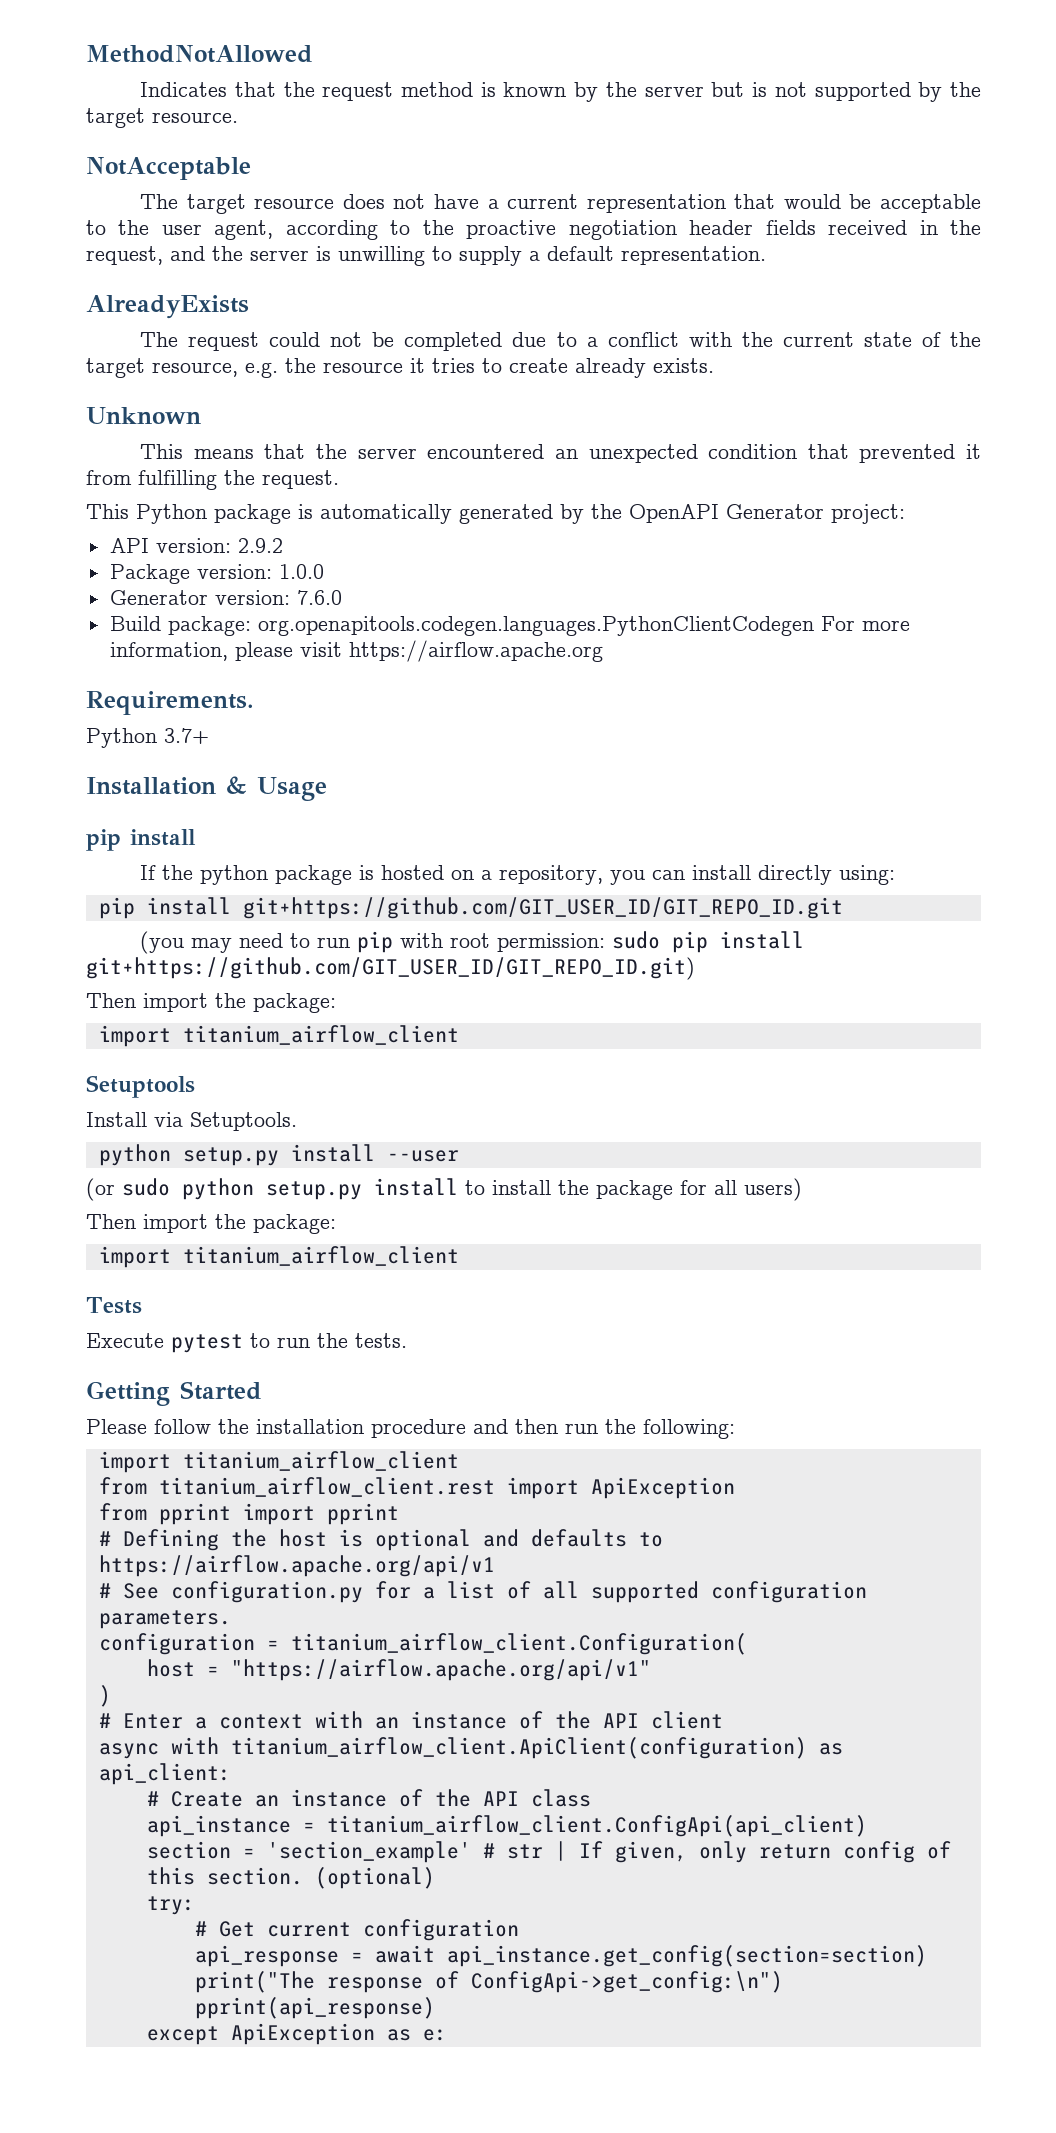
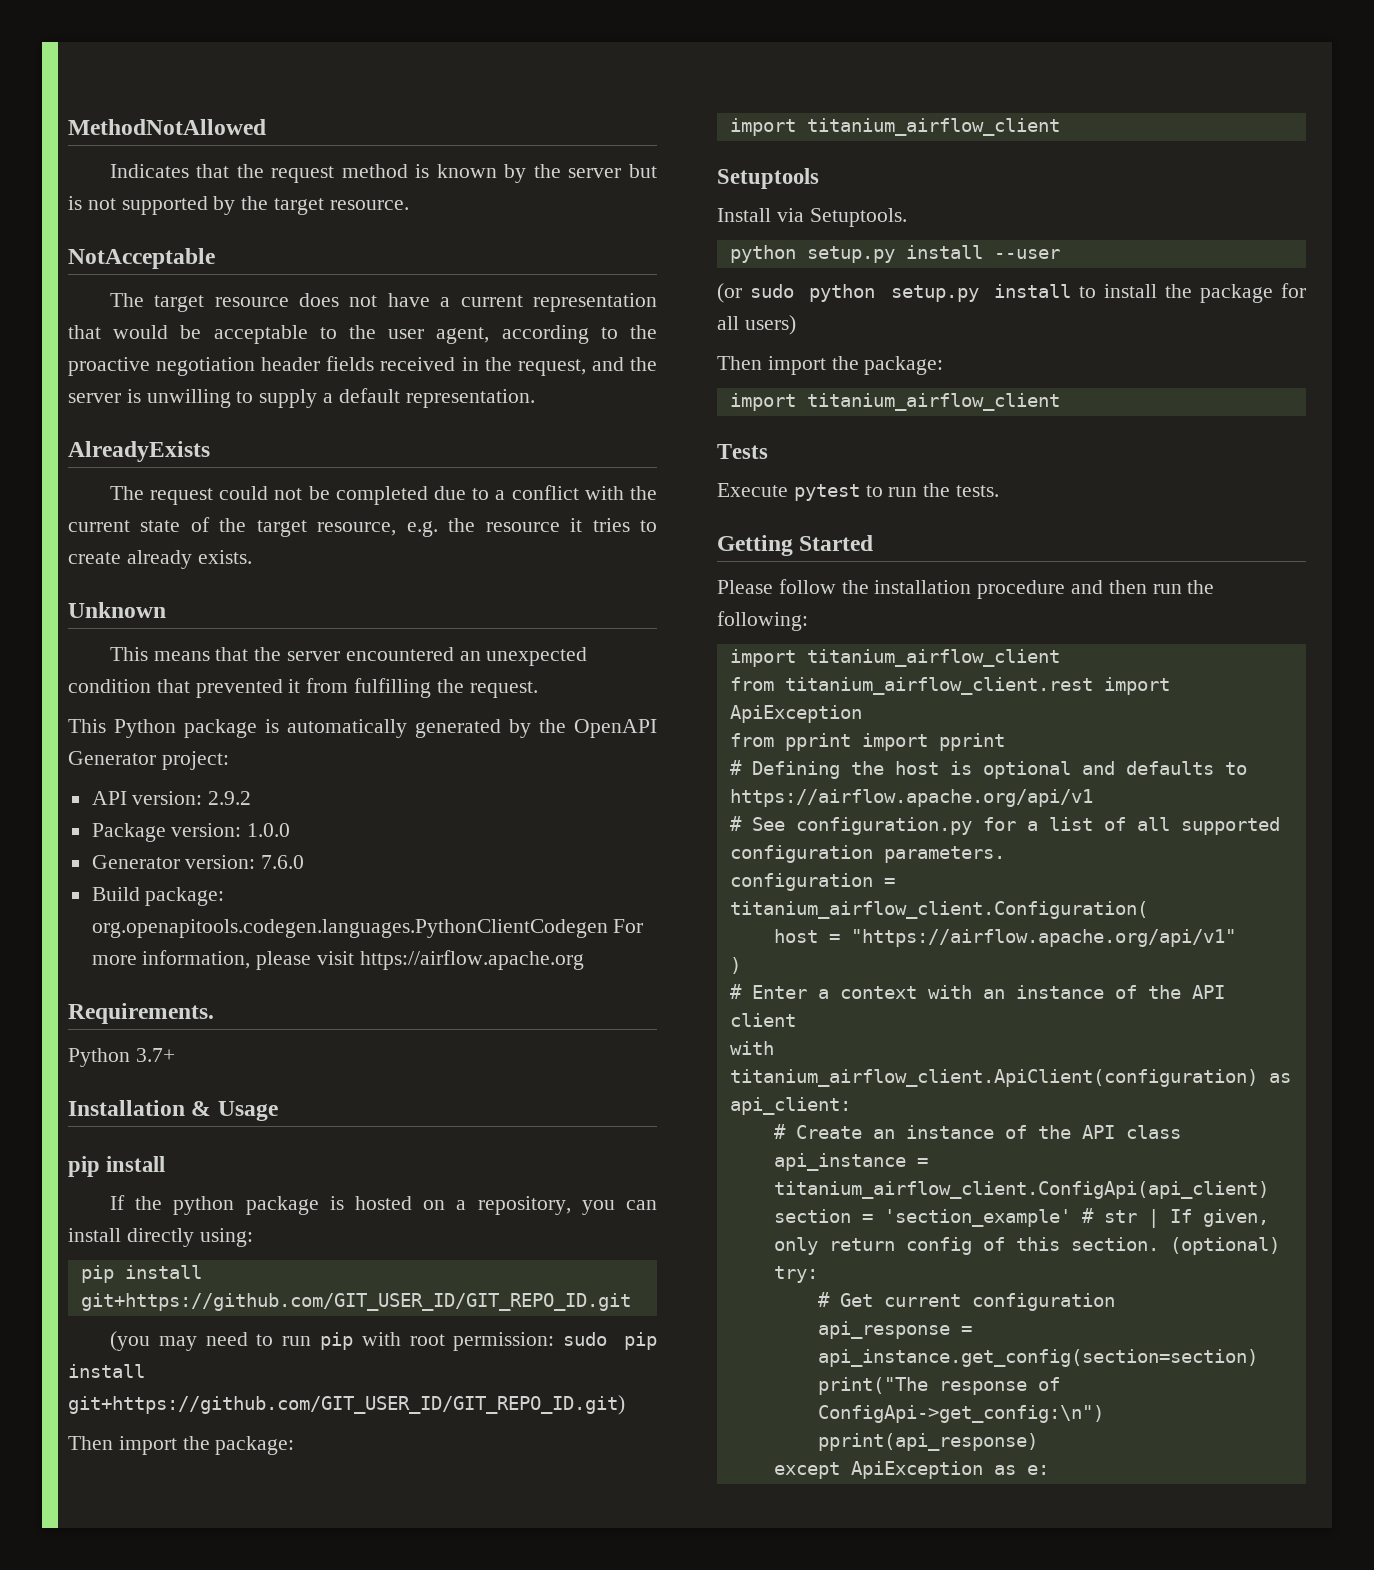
[98,1743,159,1759] async -> (796, 1020) none
[374,1945,435,1963] await -> (972, 1330) none

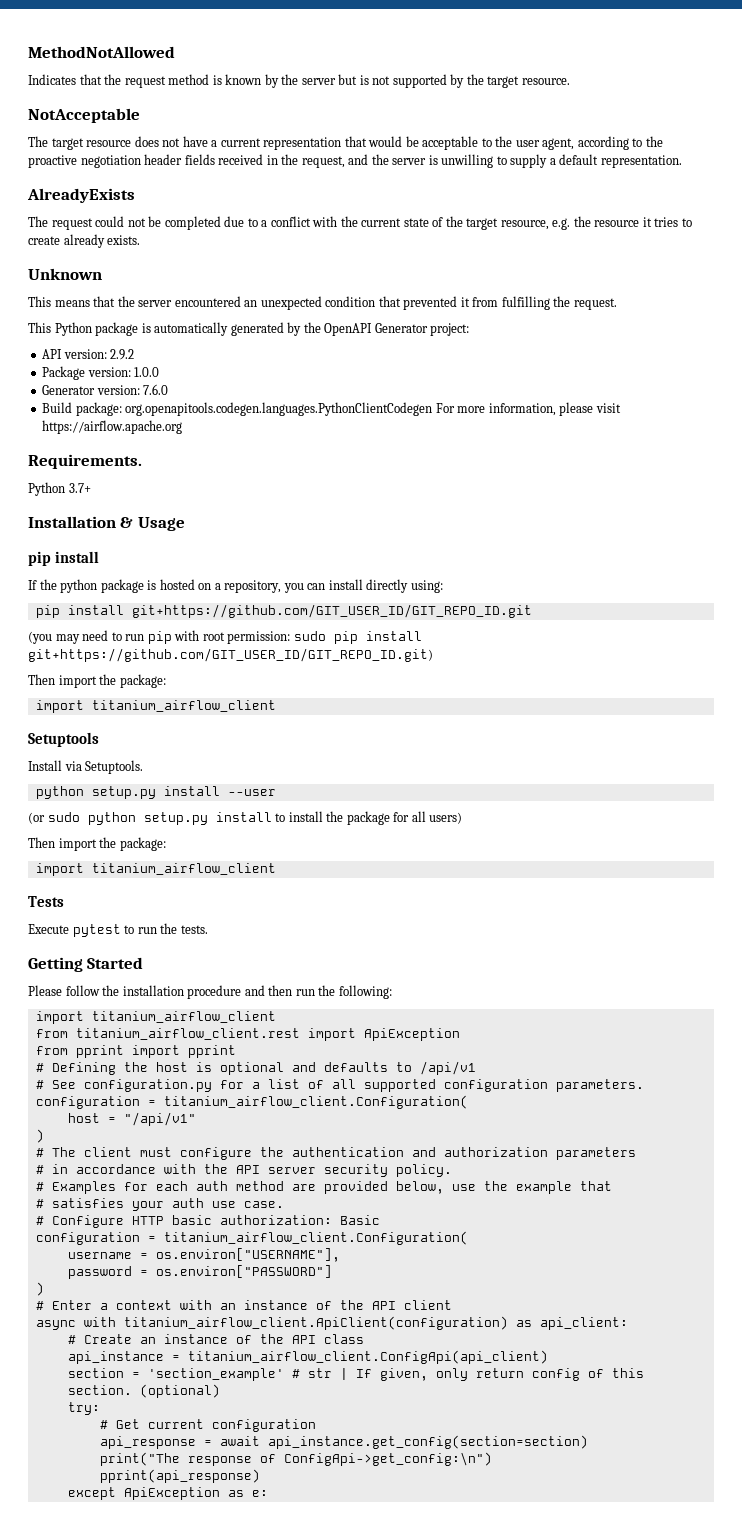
[729,789,1093,807] https://airflow.apache.org/api/v1 -> [419,1061,476,1075] /api/v1
[850,929,1236,947] "https://airflow.apache.org/api/v1" -> [123,1112,196,1126] [35,1129,44,1143] [35,1147,636,1160] [35,1164,452,1177] [35,1181,612,1194] [35,1198,284,1211] [35,1215,380,1228] [35,1231,468,1245] [67,1248,340,1262] [67,1265,332,1279] "/api/v1" // ) // # The client must configure the authentication and authorization parameters // # in accordance with the API server security policy. // # Examples for each auth method are provided below, use the example that // # satisfies your auth use case. // # Configure HTTP basic authorization: Basic // configuration = titanium_airflow_client.Configuration( // username = os.environ["USERNAME"], // password = os.environ["PASSWORD"]
(796, 1020) none -> [35,1320,76,1330] async
(972, 1330) none -> [219,1436,260,1446] await

